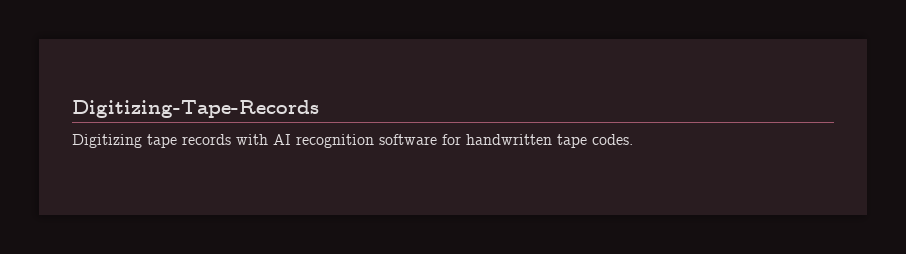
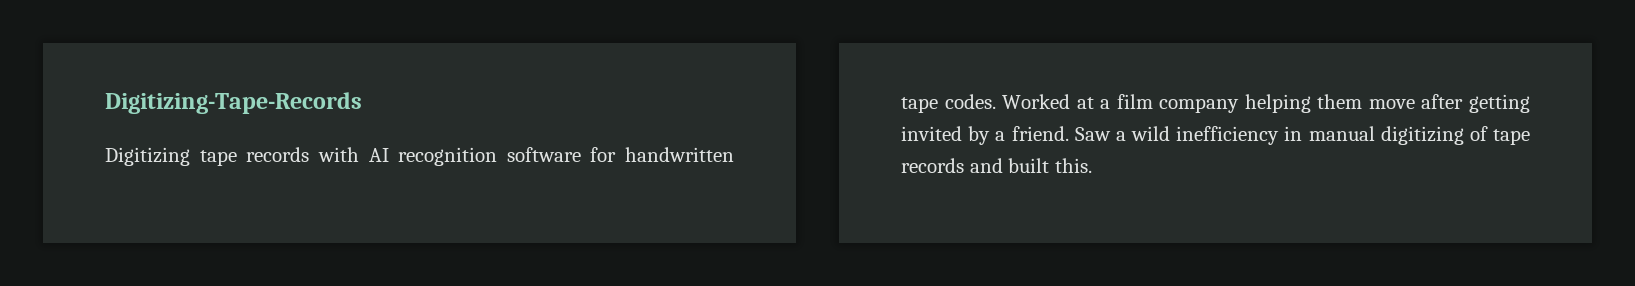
(633, 139) none -> [1002,94,1530,113] [901,126,1530,145] [901,158,1092,173] Worked at a film company helping them move after getting invited by a friend. Saw a wild inefficiency in manual digitizing of tape records and built this.

